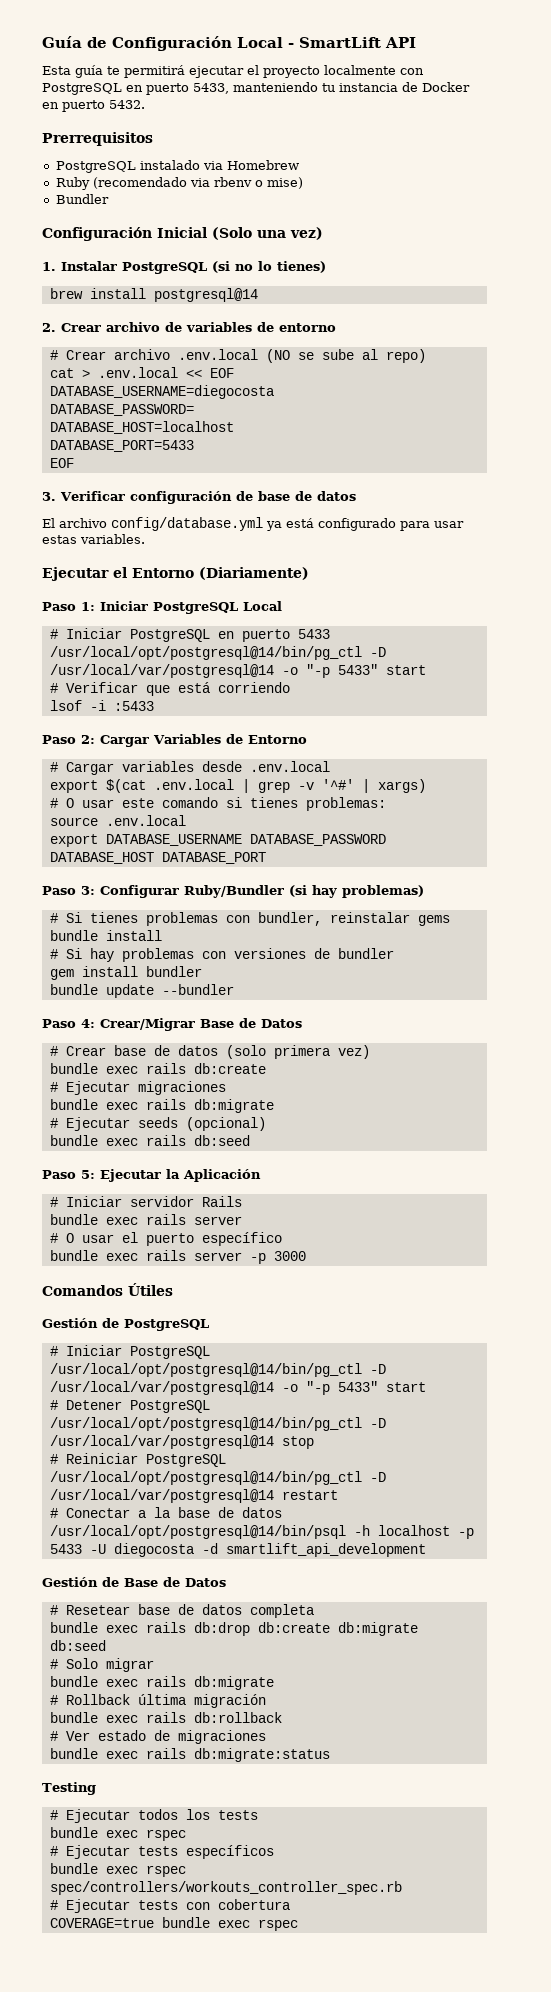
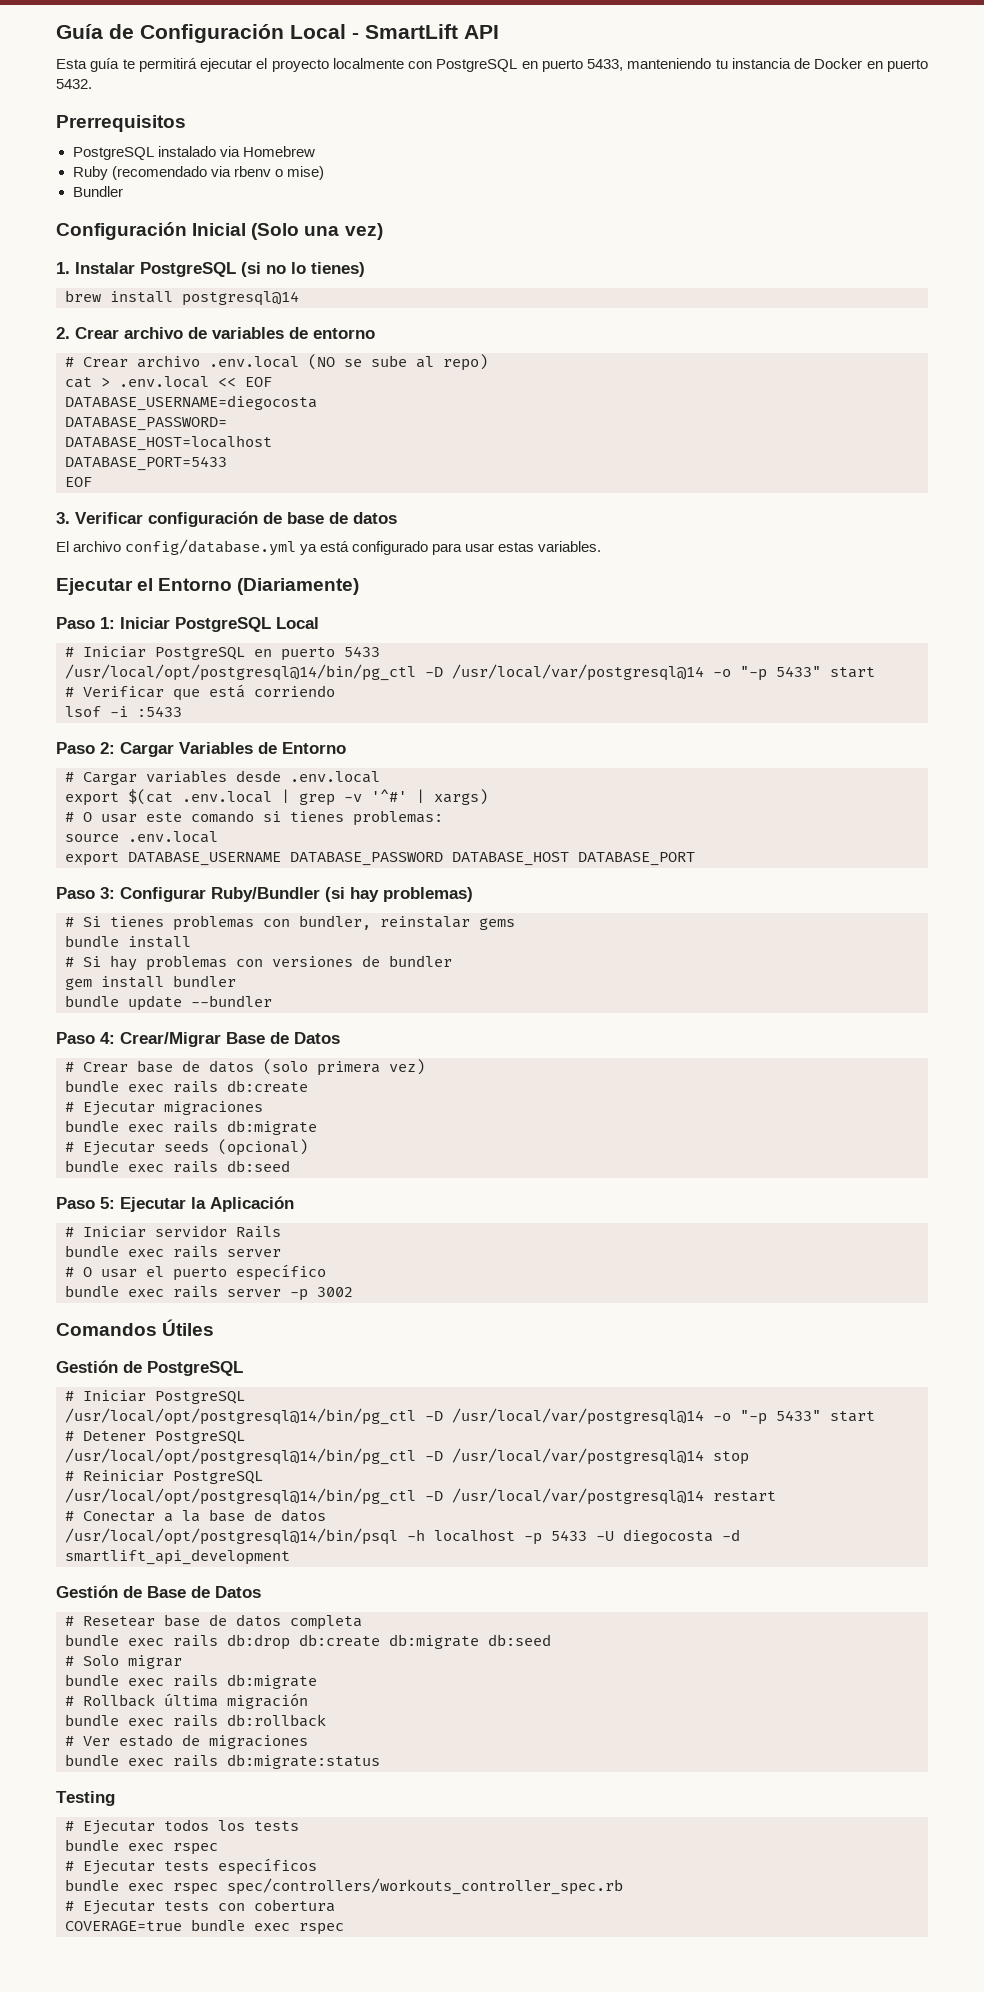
[273,1251,306,1261] 3000 -> [317,1287,353,1297] 3002

